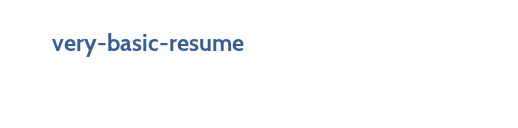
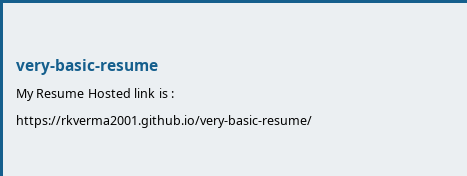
(244, 45) none -> [16,88,174,101] [16,115,312,128] // My Resume Hosted link is : // https://rkverma2001.github.io/very-basic-resume/

